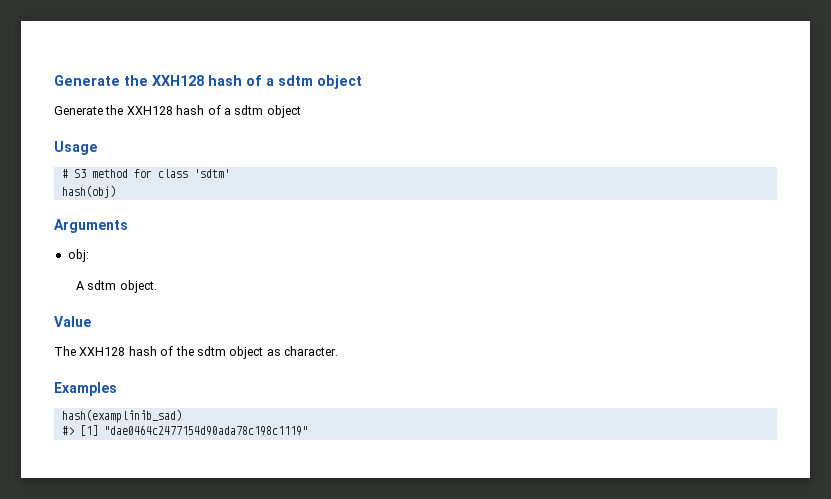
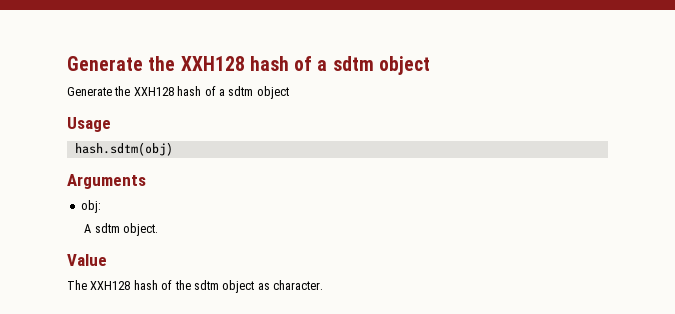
[61,169,230,178] [61,185,116,198] # S3 method for class 'sdtm' // hash(obj) -> [74,142,173,156] hash.sdtm(obj)
[54,382,117,396] [61,409,182,423] [61,425,308,436] // Examples // hash(examplinib_sad) // #> [1] "dae0464c2477154d90ada78c198c1119" -> (323, 285) none

